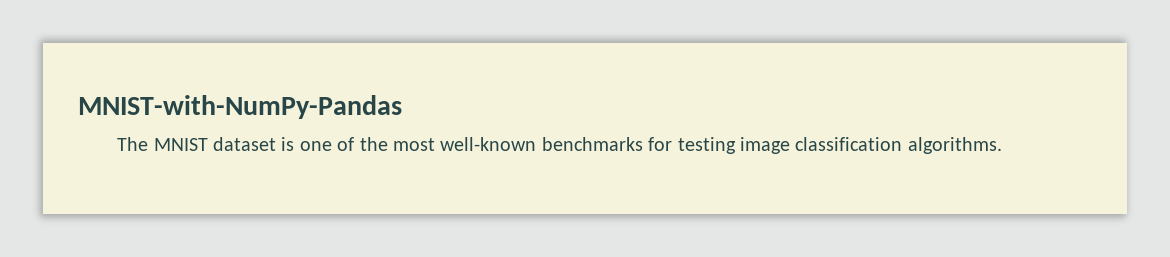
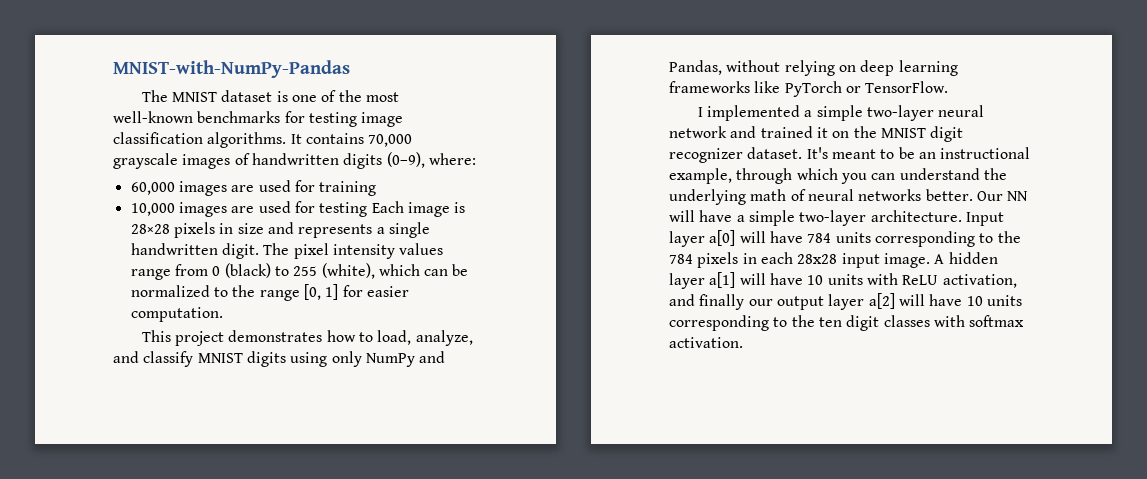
(1002, 145) none -> [290,133,413,147] [113,152,476,169] [130,180,377,196] [130,201,466,217] [130,222,430,238] [130,243,444,259] [130,263,469,280] [130,284,409,301] [130,307,223,322] [141,330,473,346] [113,351,446,367] [669,60,958,76] [669,81,949,97] [697,105,985,121] [669,126,964,142] [669,147,1031,163] [669,168,1007,184] [669,189,1029,205] [669,210,1004,226] [669,230,1021,247] [669,252,998,268] [669,272,1017,289] [669,293,1022,310] [669,315,1025,331] [669,337,743,348] It contains 70,000 grayscale images of handwritten digits (0–9), where: // 60,000 images are used for training // 10,000 images are used for testing Each image is 28×28 pixels in size and represents a single handwritten digit. The pixel intensity values range from 0 (black) to 255 (white), which can be normalized to the range [0, 1] for easier computation. // This project demonstrates how to load, analyze, and classify MNIST digits using only NumPy and Pandas, without relying on deep learning frameworks like PyTorch or TensorFlow. // I implemented a simple two-layer neural network and trained it on the MNIST digit recognizer dataset. It's meant to be an instructional example, through which you can understand the underlying math of neural networks better. Our NN will have a simple two-layer architecture. Input layer a[0] will have 784 units corresponding to the 784 pixels in each 28x28 input image. A hidden layer a[1] will have 10 units with ReLU activation, and finally our output layer a[2] will have 10 units corresponding to the ten digit classes with softmax activation.

